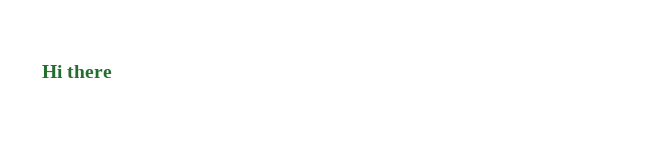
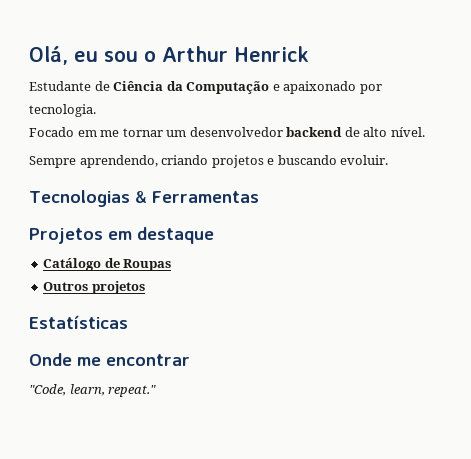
[42,65,113,78] Hi there -> [29,46,309,65] [29,81,382,94] [29,104,96,117] [29,127,425,137] [29,155,389,168] [29,190,259,207] [29,227,214,244] [43,258,172,271] [43,281,145,294] [29,315,128,329] [29,353,190,366] [29,384,157,397] Olá, eu sou o Arthur Henrick // Estudante de Ciência da Computação e apaixonado por tecnologia. // Focado em me tornar um desenvolvedor backend de alto nível. // Sempre aprendendo, criando projetos e buscando evoluir. // Tecnologias & Ferramentas // Projetos em destaque // Catálogo de Roupas // Outros projetos // Estatísticas // Onde me encontrar // "Code, learn, repeat."

